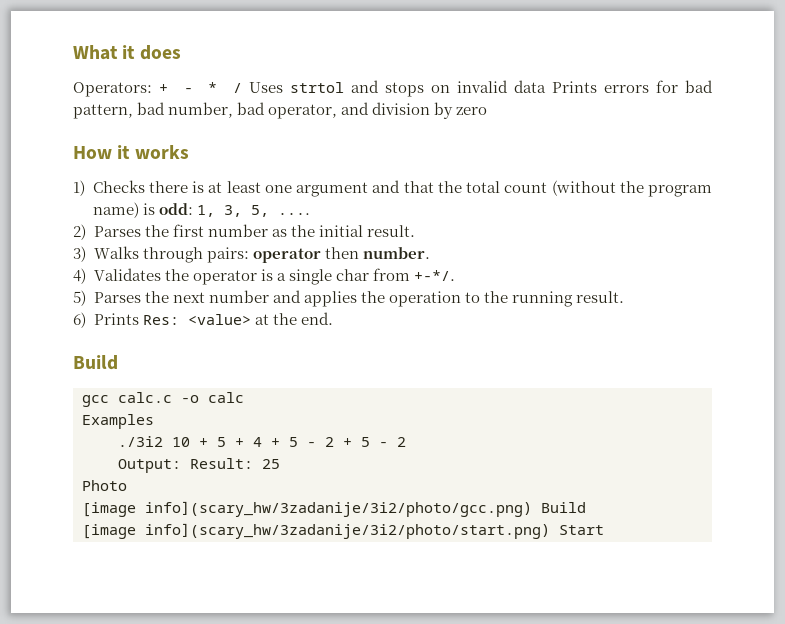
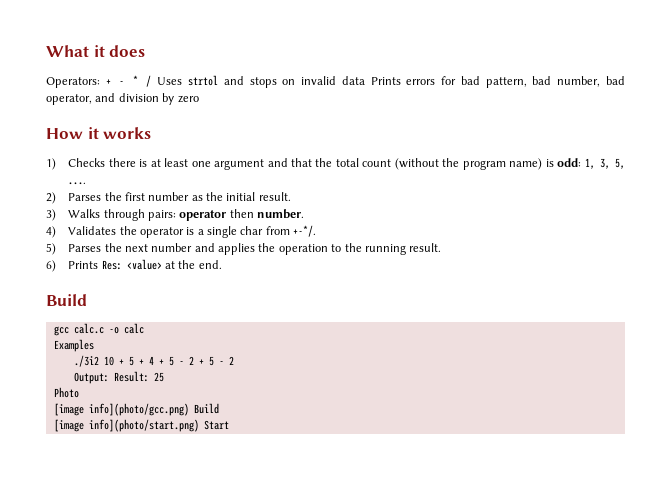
[145,501,532,517] info](scary_hw/3zadanije/3i2/photo/gcc.png) -> [88,403,189,416] info](photo/gcc.png)
[145,523,550,539] info](scary_hw/3zadanije/3i2/photo/start.png) -> [88,419,199,432] info](photo/start.png)

